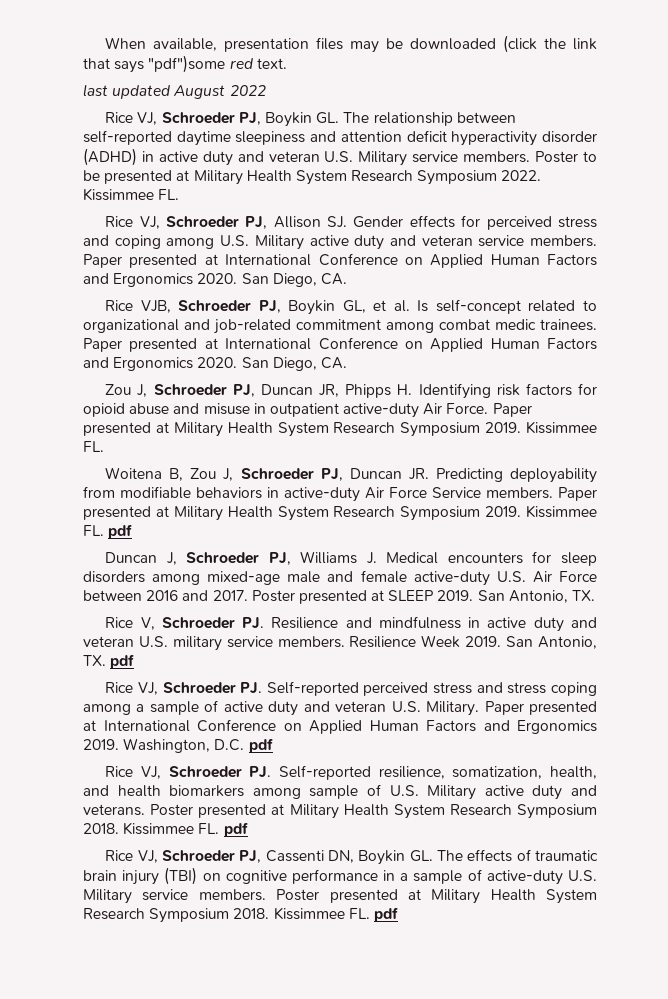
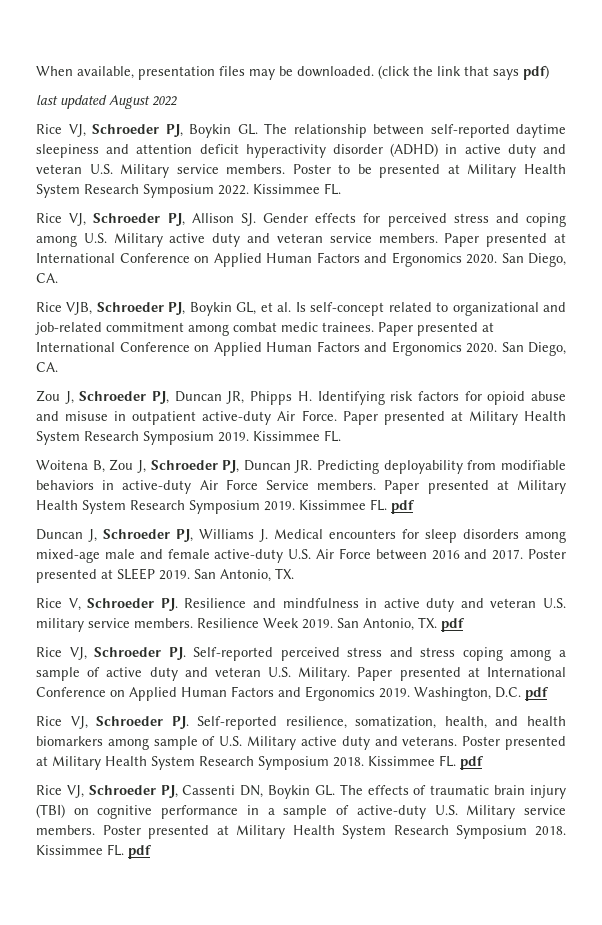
[410,38,497,50] downloaded -> [297,66,374,77] downloaded.
[148,55,287,73] "pdf")some red text. -> [523,65,549,80] pdf)

